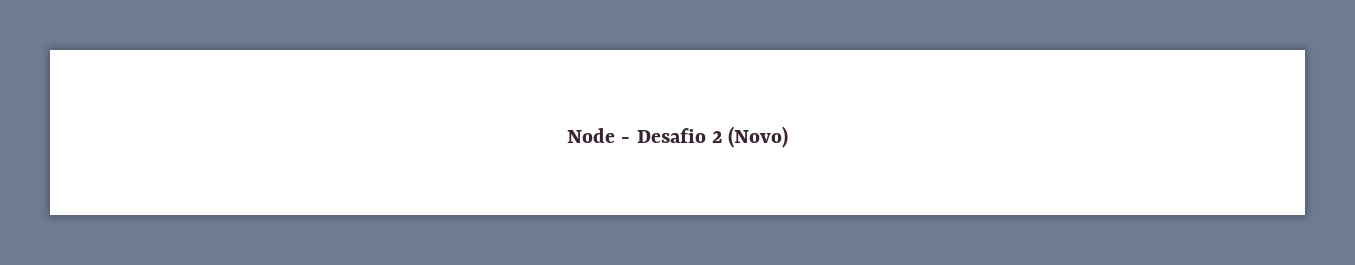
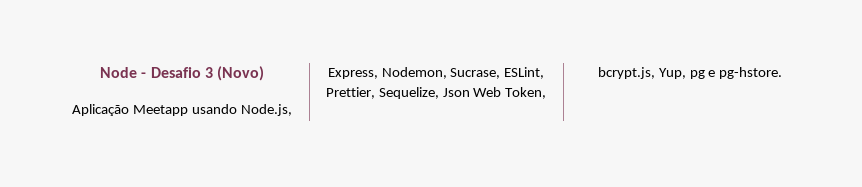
[711,131,722,143] 2 -> [204,67,213,78] 3
(788, 137) none -> [72,104,292,116] [327,67,545,79] [325,87,547,99] [597,67,783,79] // Aplicação Meetapp usando Node.js, Express, Nodemon, Sucrase, ESLint, Prettier, Sequelize, Json Web Token, bcrypt.js, Yup, pg e pg-hstore.

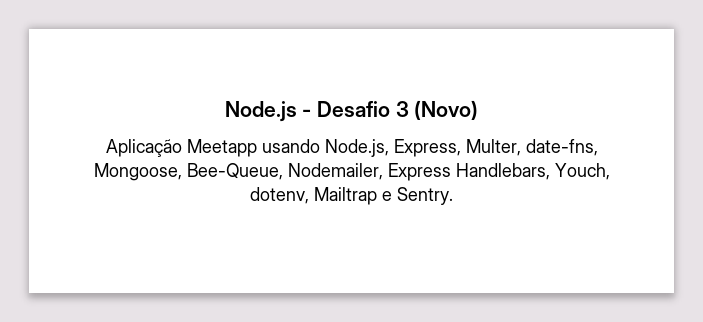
[100,67,138,78] Node -> [224,101,297,122] Node.js
[381,67,545,79] [325,87,547,99] [597,67,783,79] Nodemon, Sucrase, ESLint, Prettier, Sequelize, Json Web Token, bcrypt.js, Yup, pg e pg-hstore. -> [465,139,598,156] [93,163,610,181] [250,187,453,205] Multer, date-fns, Mongoose, Bee-Queue, Nodemailer, Express Handlebars, Youch, dotenv, Mailtrap e Sentry.

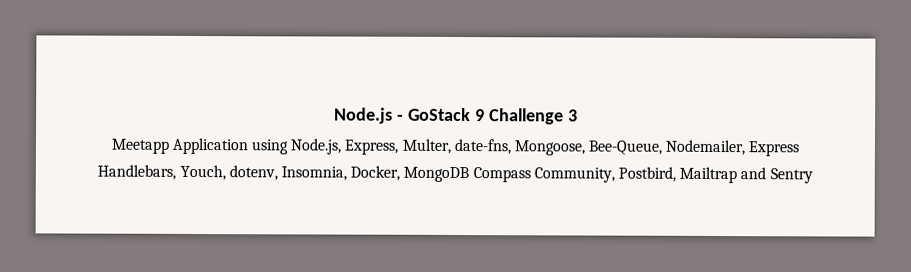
[317,100,479,120] [105,139,320,157] Desafio 3 (Novo) // Aplicação Meetapp usando -> [408,107,578,125] [110,137,288,155] GoStack 9 Challenge 3 // Meetapp Application using
[314,187,453,205] Mailtrap e Sentry. -> [281,165,813,184] Insomnia, Docker, MongoDB Compass Community, Postbird, Mailtrap and Sentry

